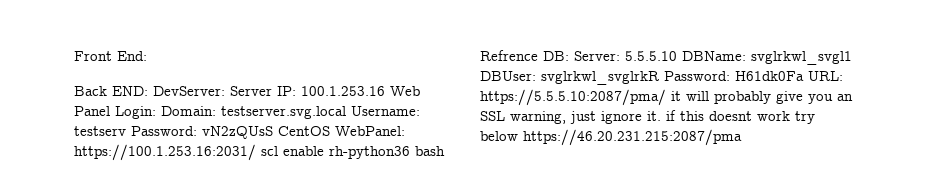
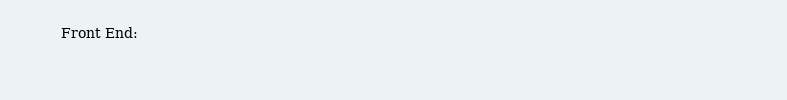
[74,86,420,96] [74,106,420,119] [74,126,405,139] [74,144,445,161] [480,50,852,65] [480,71,843,85] [480,89,853,106] [480,110,815,124] [480,129,742,146] // Back END: DevServer: Server IP: 100.1.253.16 Web Panel Login: Domain: testserver.svg.local Username: testserv Password: vN2zQUsS CentOS WebPanel: https://100.1.253.16:2031/ scl enable rh-python36 bash Refrence DB: Server: 5.5.5.10 DBName: svglrkwl_svgl1 DBUser: svglrkwl_svglrkR Password: H61dk0Fa URL: https://5.5.5.10:2087/pma/ it will probably give you an SSL warning, just ignore it. if this doesnt work try below https://46.20.231.215:2087/pma -> (138, 32) none

